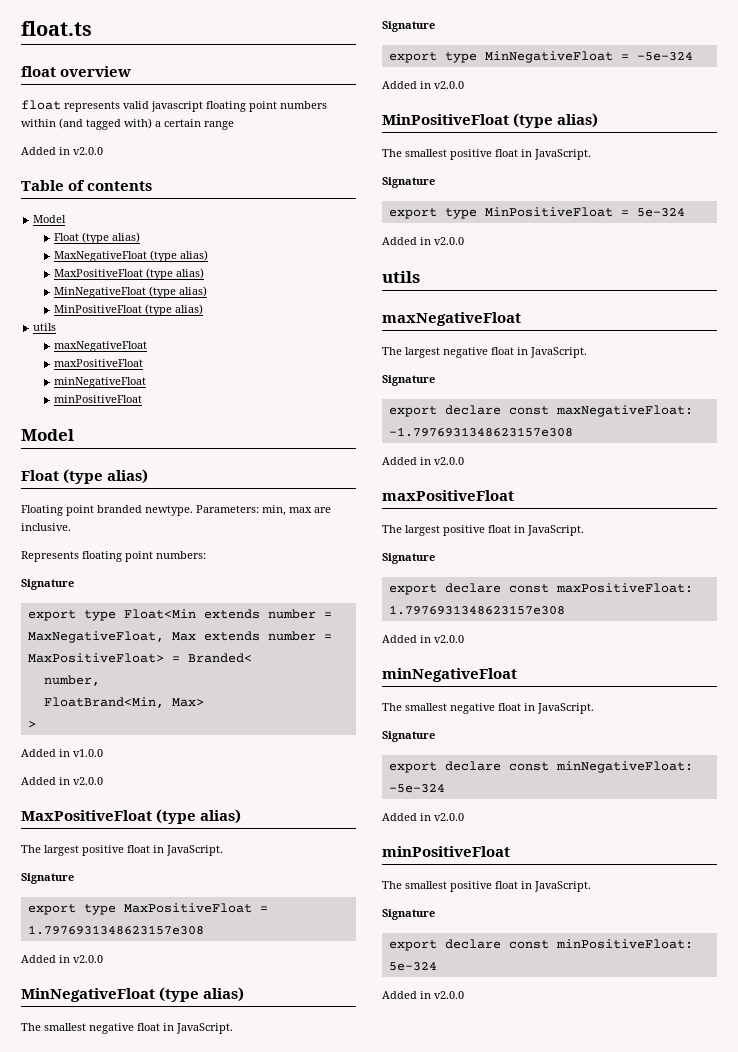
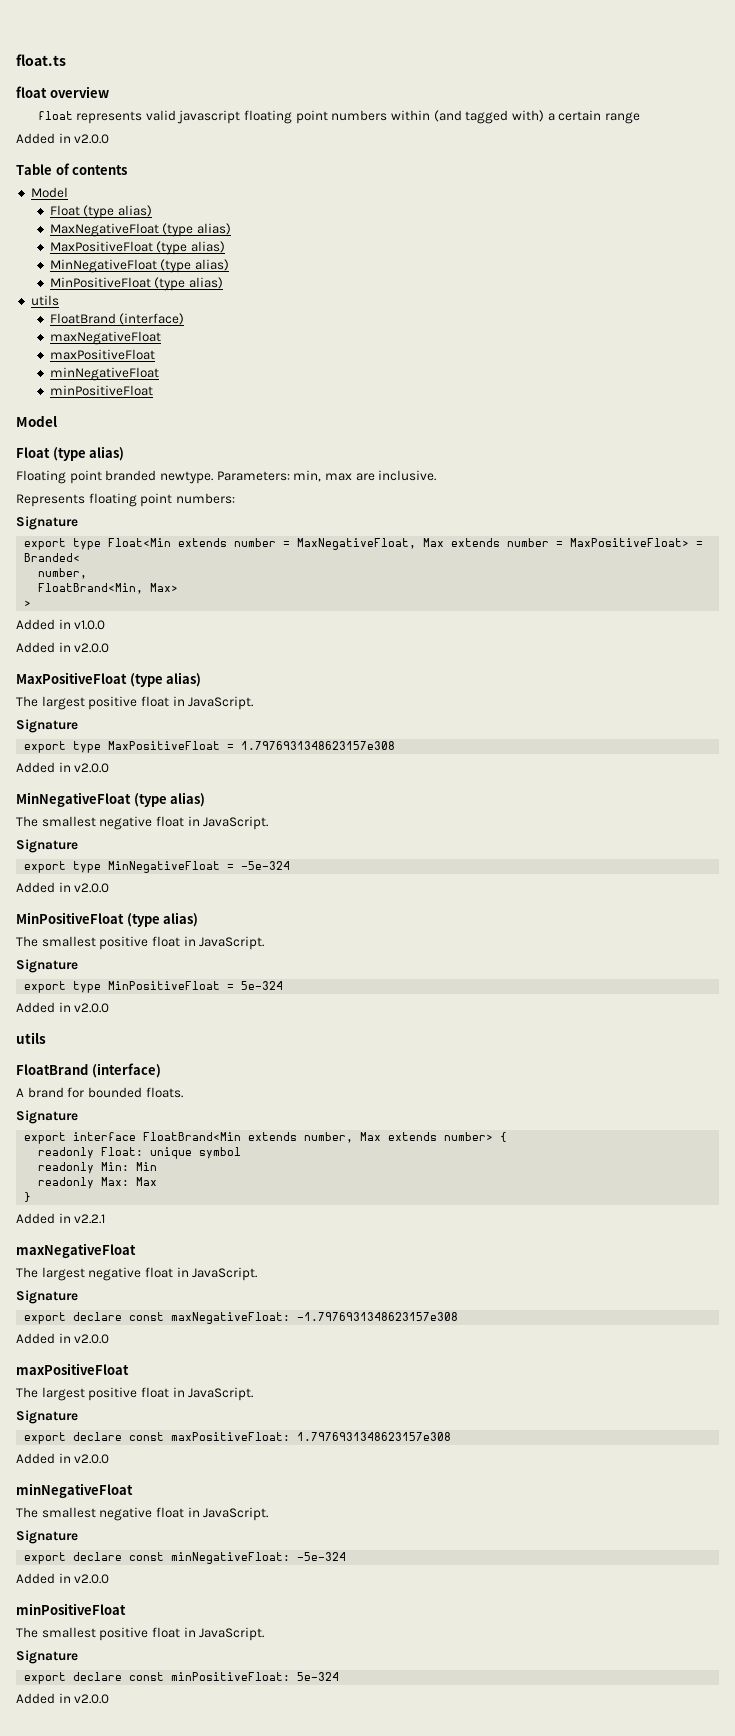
(57, 327) none -> [49,313,185,325] // FloatBrand (interface)
(420, 277) none -> [16,1063,161,1078] [16,1087,183,1098] [16,1110,78,1124] [24,1132,508,1144] [38,1147,242,1159] [38,1162,158,1174] [38,1177,158,1189] [24,1192,32,1202] [16,1213,106,1224] // FloatBrand (interface) // A brand for bounded floats. // Signature // export interface FloatBrand<Min extends number, Max extends number> { // readonly Float: unique symbol // readonly Min: Min // readonly Max: Max // } // Added in v2.2.1

